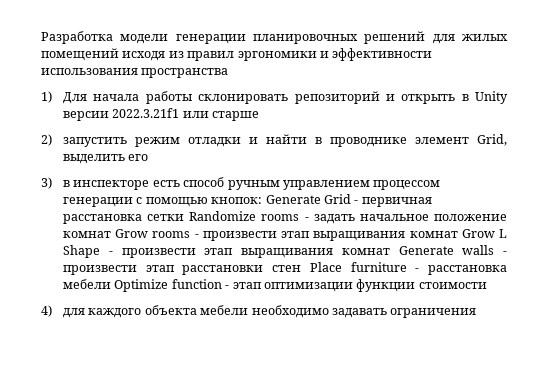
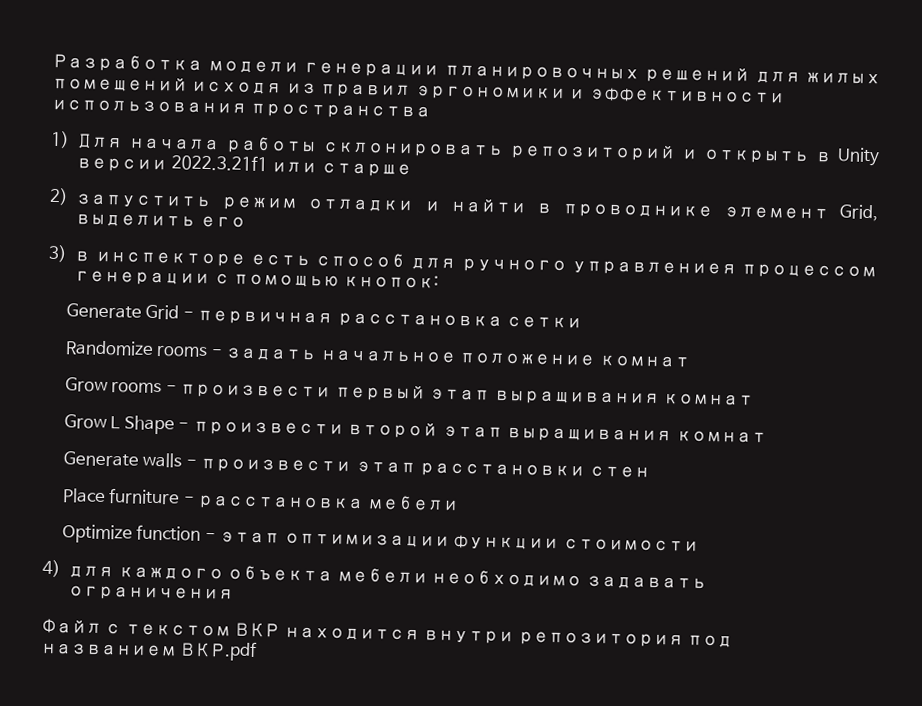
[227,180,370,190] ручным управлением -> [410,256,737,277] для ручного управлениея
(263, 200) none -> (439, 281) //
(185, 217) none -> (583, 322) //
(112, 234) none -> (690, 361) //
[281,231,458,241] этап выращивания комнат -> [334,384,755,406] первый этап выращивания комнат //
[204,248,390,258] этап выращивания комнат -> [347,421,767,444] второй этап выращивания комнат //
(302, 268) none -> (650, 471) //
(112, 284) none -> (459, 503) //
(477, 313) none -> [41,618,734,648] [40,640,258,662] // Файл с текстом ВКР находится внутри репозитория под названием ВКР.pdf

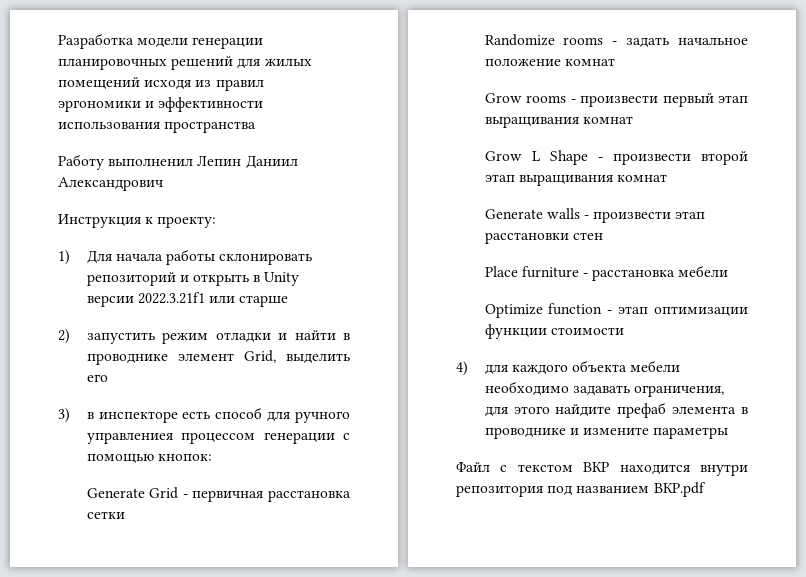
(432, 111) none -> [58,154,298,170] [58,177,163,191] [58,214,217,228] // Работу выполненил Лепин Даниил Александрович // Инструкция к проекту:
[68,585,235,602] ограничения -> [634,385,725,397] [484,402,748,418] [484,427,729,439] ограничения, для этого найдите префаб элемента в проводнике и измените параметры

